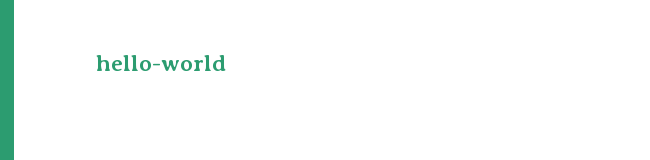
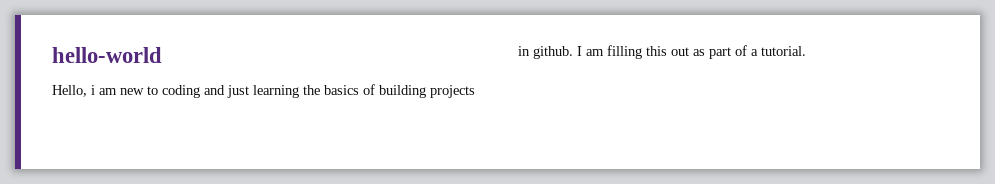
(226, 63) none -> [52,84,475,98] [518,45,806,59] // Hello, i am new to coding and just learning the basics of building projects in github. I am filling this out as part of a tutorial.

